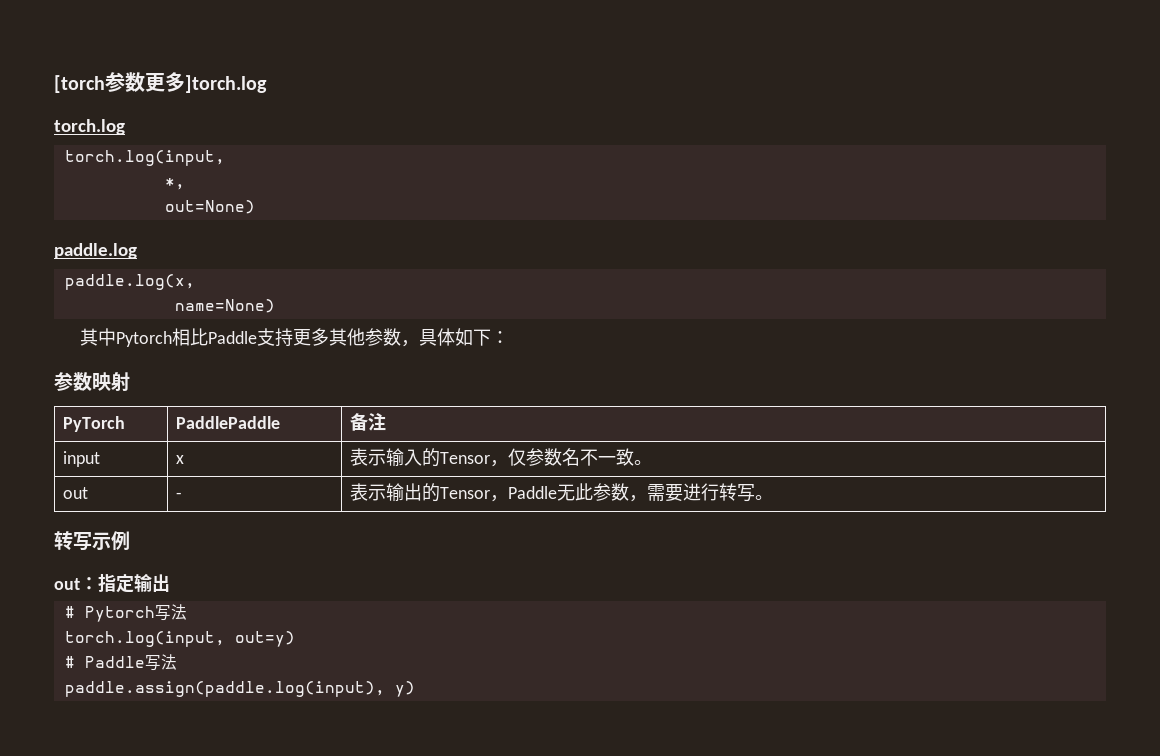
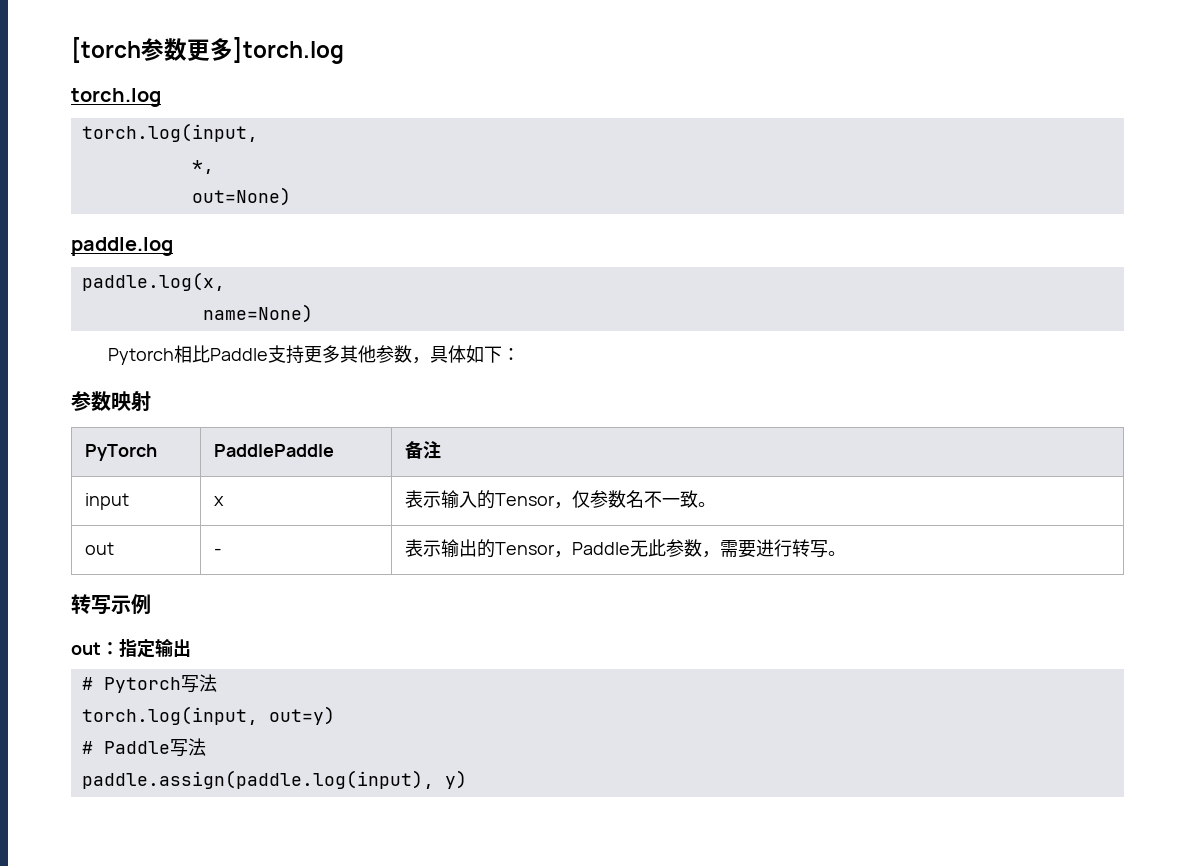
[79,328,116,346] 其中 -> (313, 313) none

